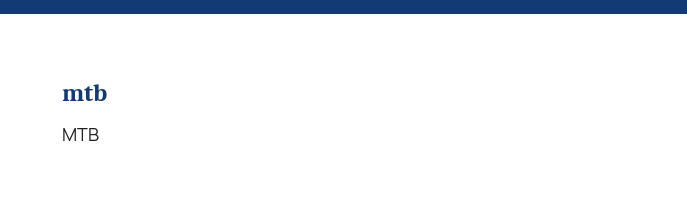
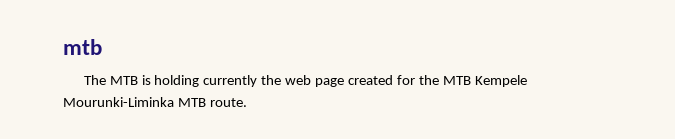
[62,128,99,141] MTB -> [83,75,527,87] [63,97,247,107] The MTB is holding currently the web page created for the MTB Kempele Mourunki-Liminka MTB route.

